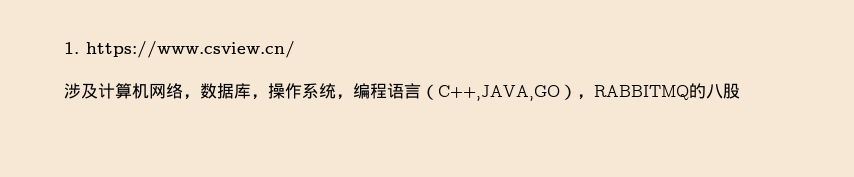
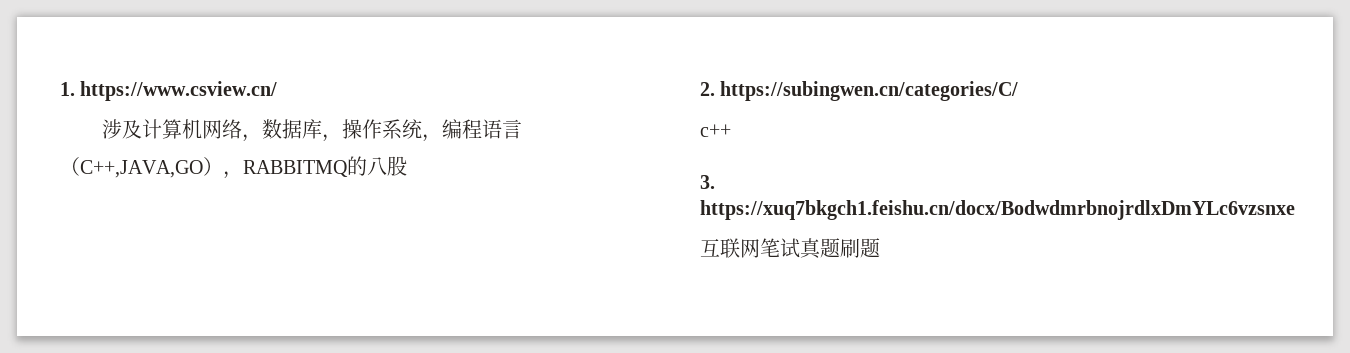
(740, 91) none -> [700,81,1019,101] [700,124,731,137] [700,175,715,189] [700,200,1295,220] [700,238,880,259] // 2. https://subingwen.cn/categories/C/ // c++ // 3. https://xuq7bkgch1.feishu.cn/docx/BodwdmrbnojrdlxDmYLc6vzsnxe // 互联网笔试真题刷题

